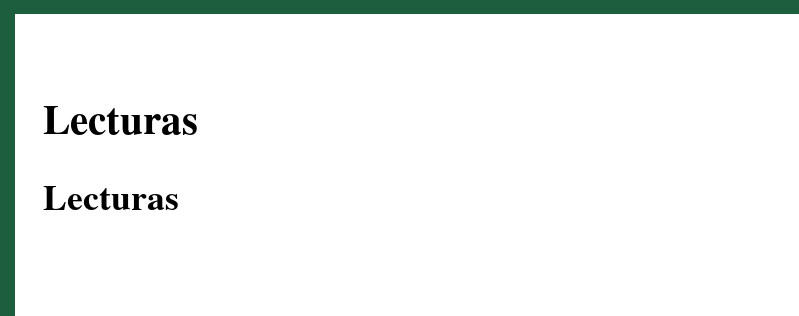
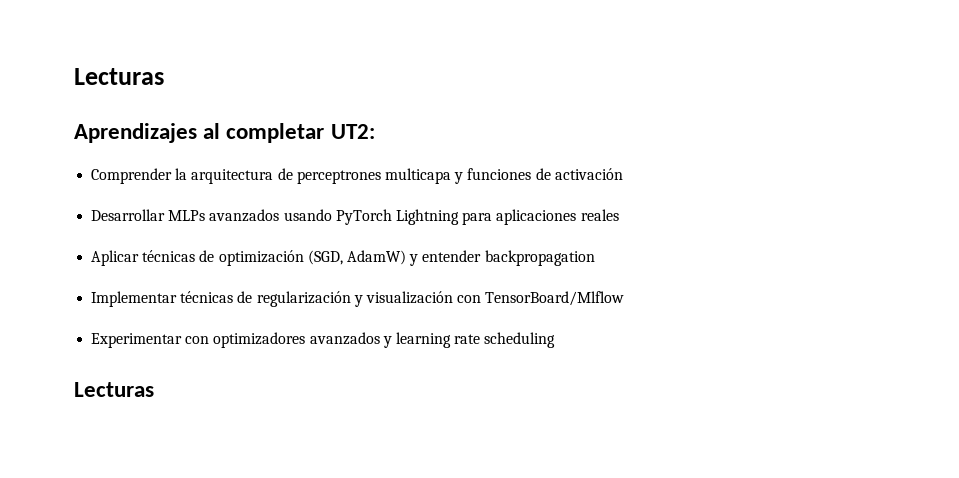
[43,106,198,135] Lecturas -> [74,68,164,85] [74,123,375,143] [91,168,623,184] [91,209,619,225] [91,250,595,266] [91,291,625,307] [91,332,556,348] Lecturas // Aprendizajes al completar UT2: // Comprender la arquitectura de perceptrones multicapa y funciones de activación // Desarrollar MLPs avanzados usando PyTorch Lightning para aplicaciones reales // Aplicar técnicas de optimización (SGD, AdamW) y entender backpropagation // Implementar técnicas de regularización y visualización con TensorBoard/Mlflow // Experimentar con optimizadores avanzados y learning rate scheduling

